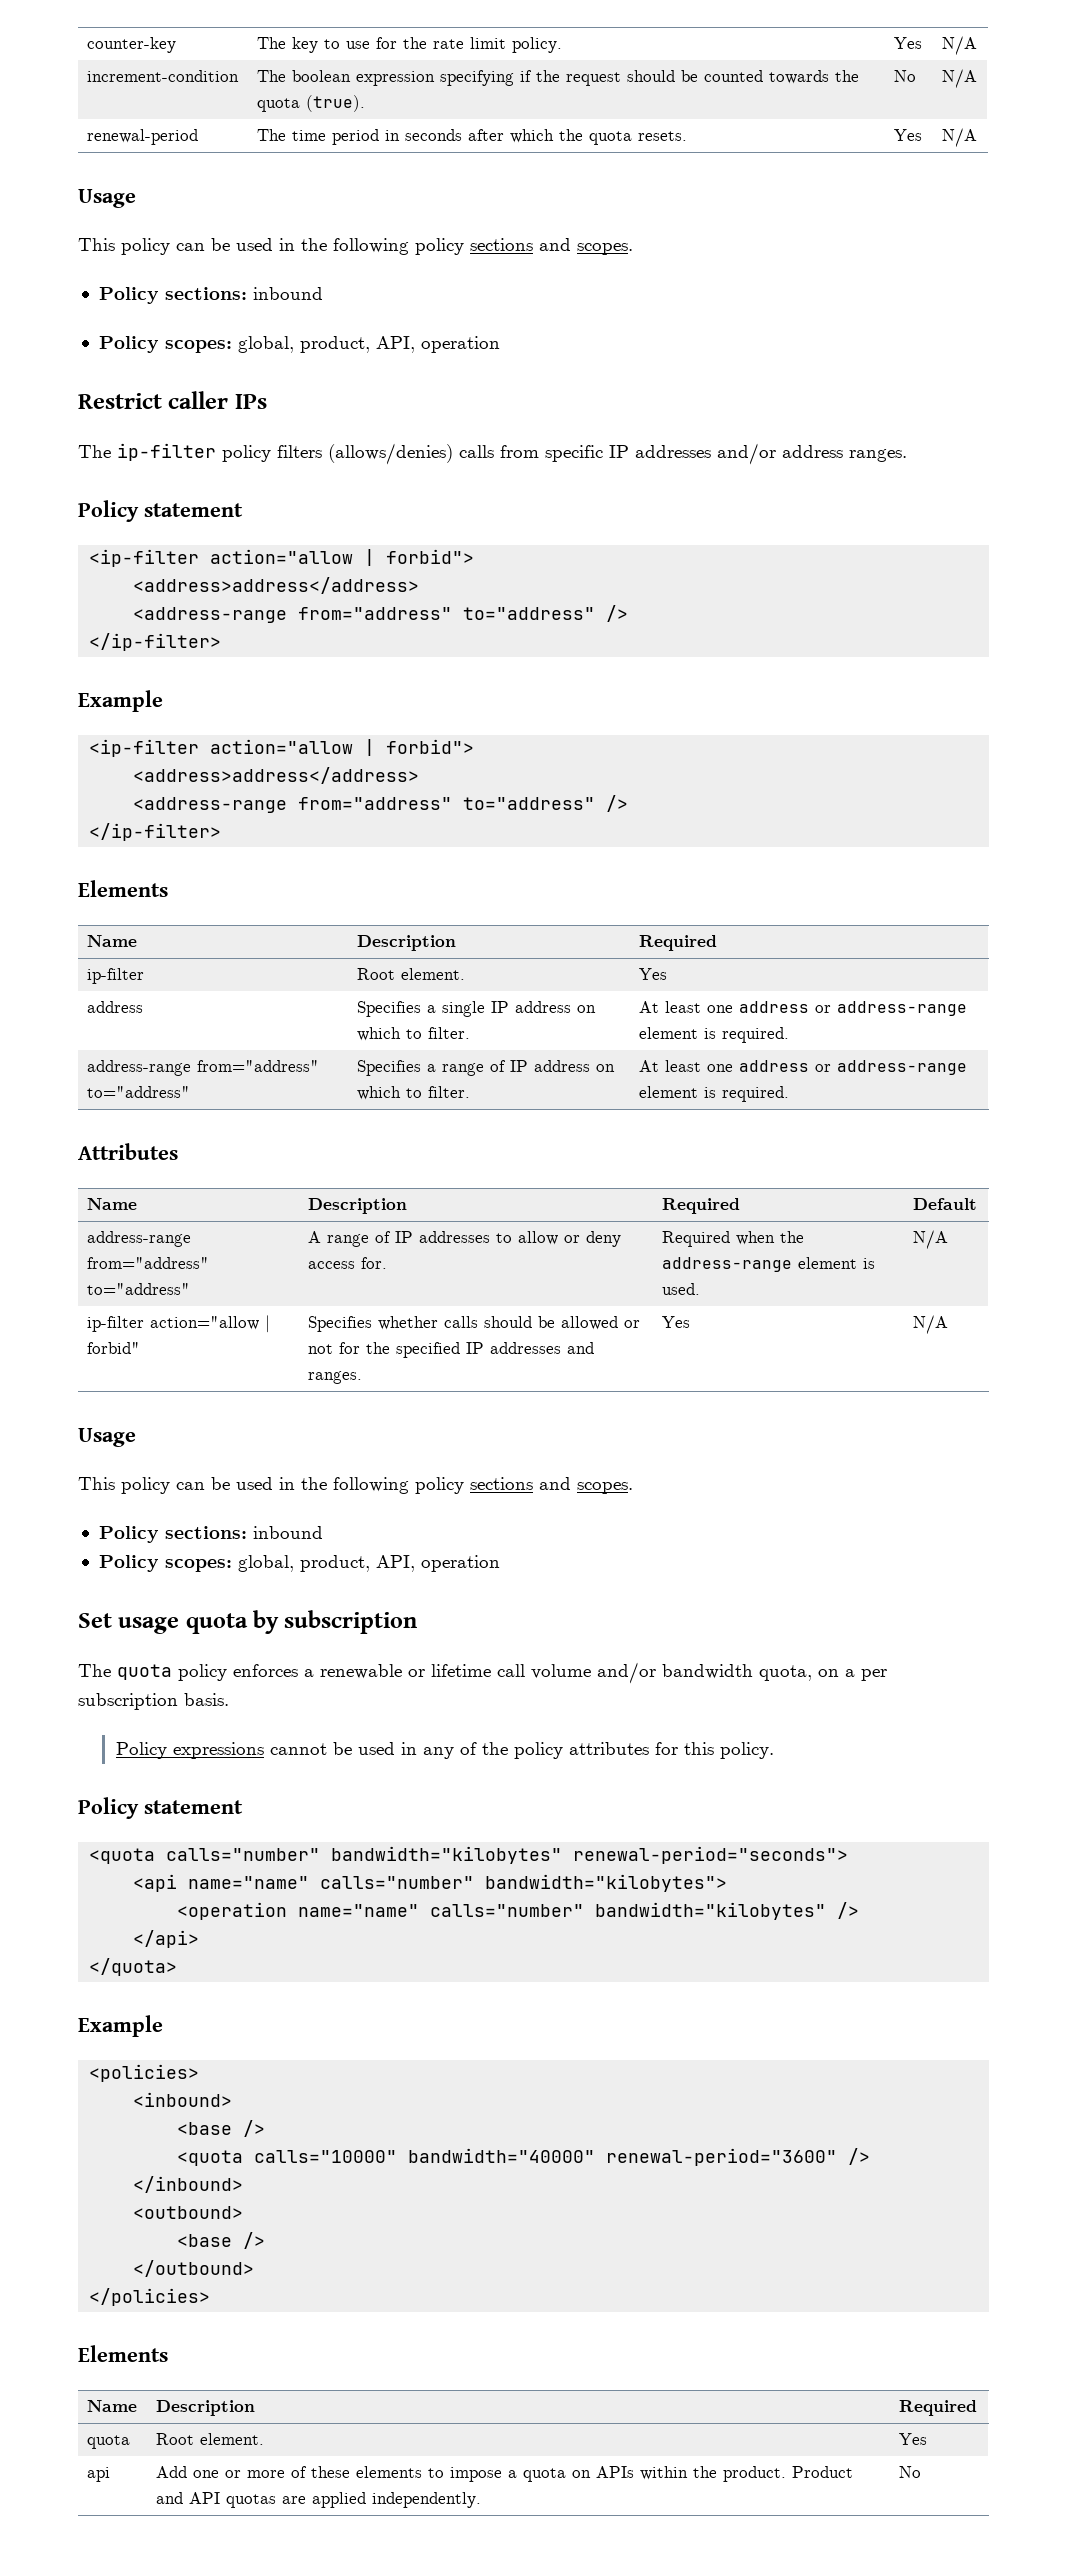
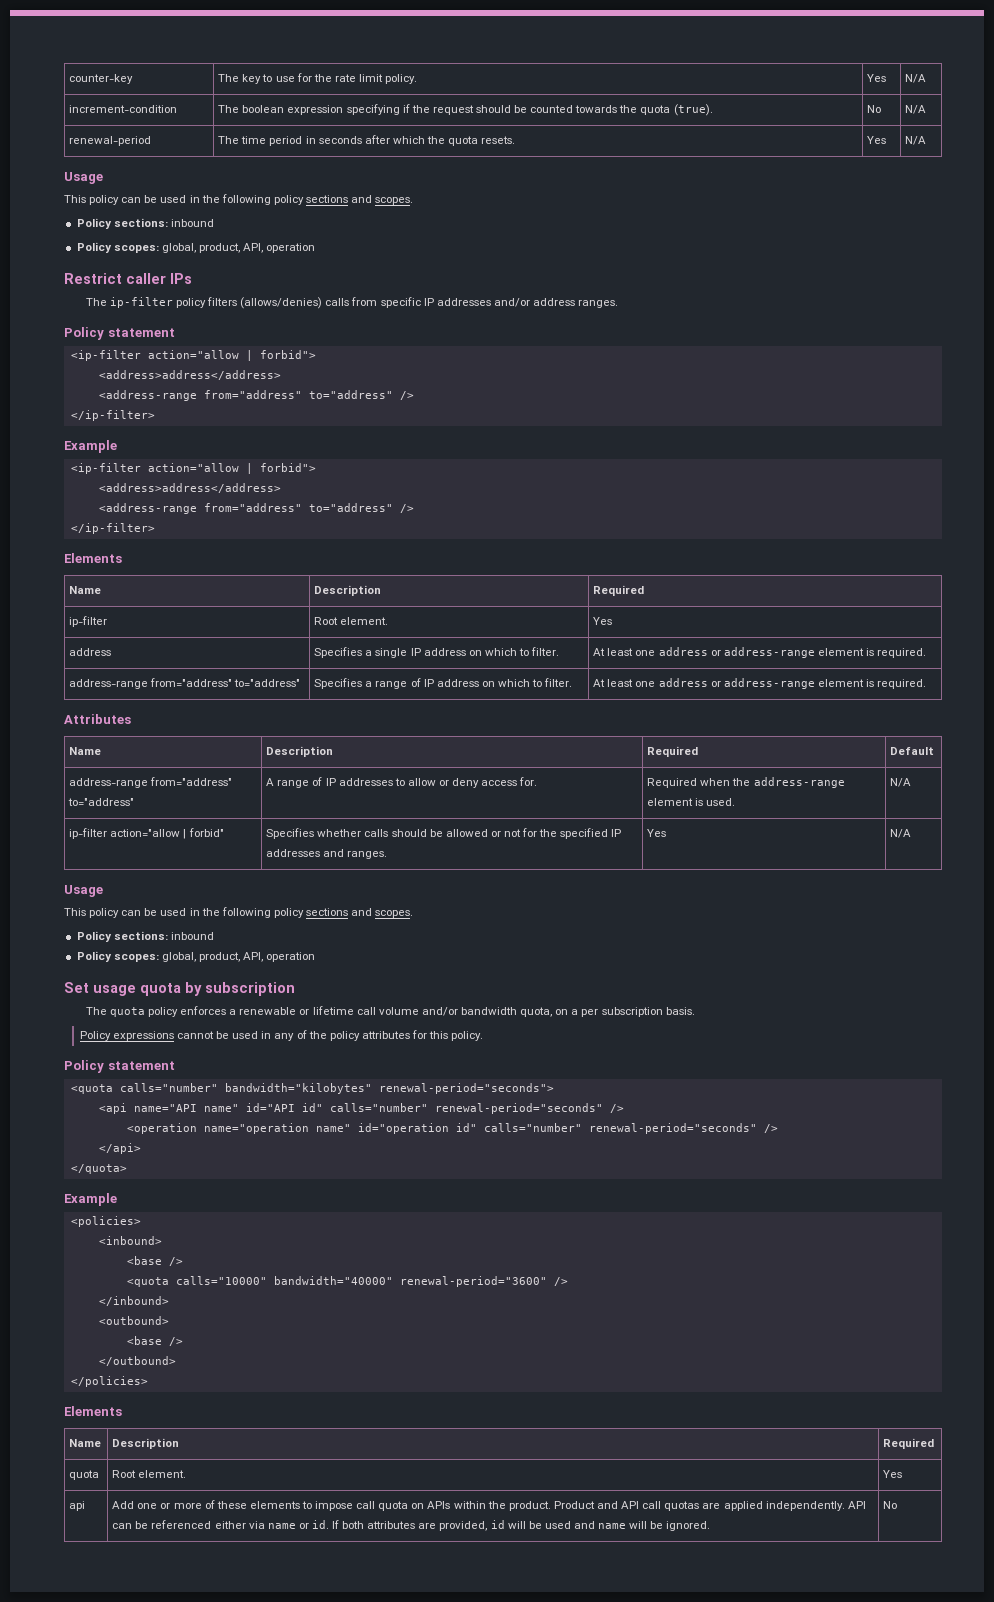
[188,1874,728,1892] [177,1902,827,1920] name="name" calls="number" bandwidth="kilobytes"> // <operation name="name" calls="number" bandwidth="kilobytes" -> [133,1103,624,1114] [126,1123,757,1134] name="API name" id="API id" calls="number" renewal-period="seconds" /> // <operation name="operation name" id="operation id" calls="number" renewal-period="seconds"
[508,2470,518,2478] a -> [356,1501,376,1509] call
(221, 2498) none -> [642,1501,662,1509] call
(482, 2500) none -> [847,1501,866,1509] [112,1520,711,1531] API can be referenced either via name or id. If both attributes are provided, id will be used and name will be ignored.

